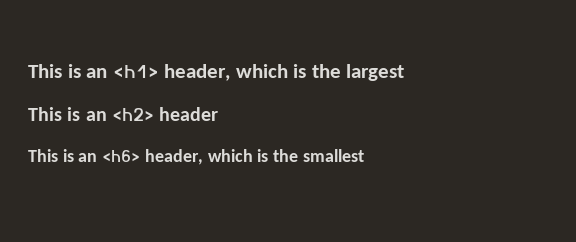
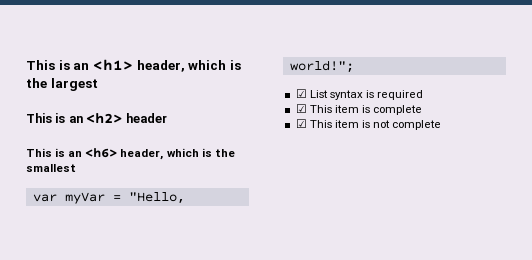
(364, 155) none -> [32,192,185,204] [289,60,354,73] [295,89,424,100] [295,104,423,115] [295,119,442,130] // var myVar = "Hello, world!"; // ☑ List syntax is required // ☑ This item is complete // ☑ This item is not complete

